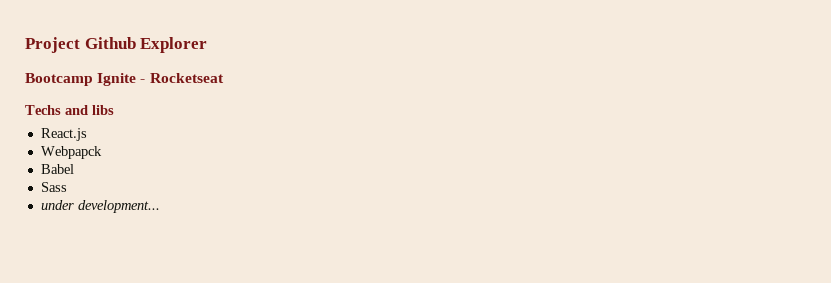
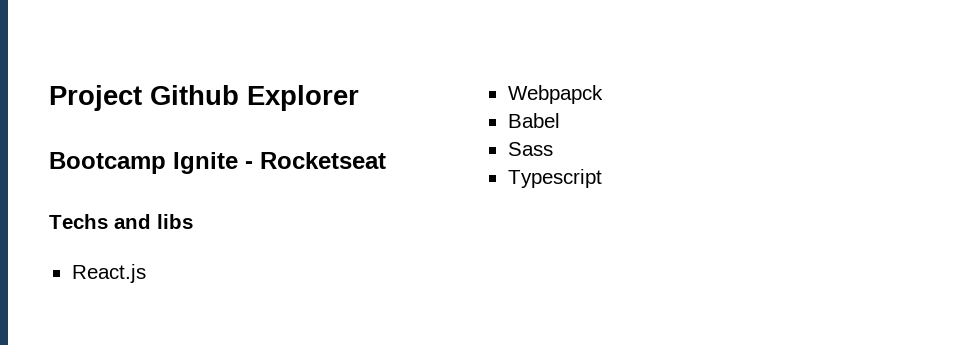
[40,200,160,213] under development... -> [507,169,602,188] Typescript

